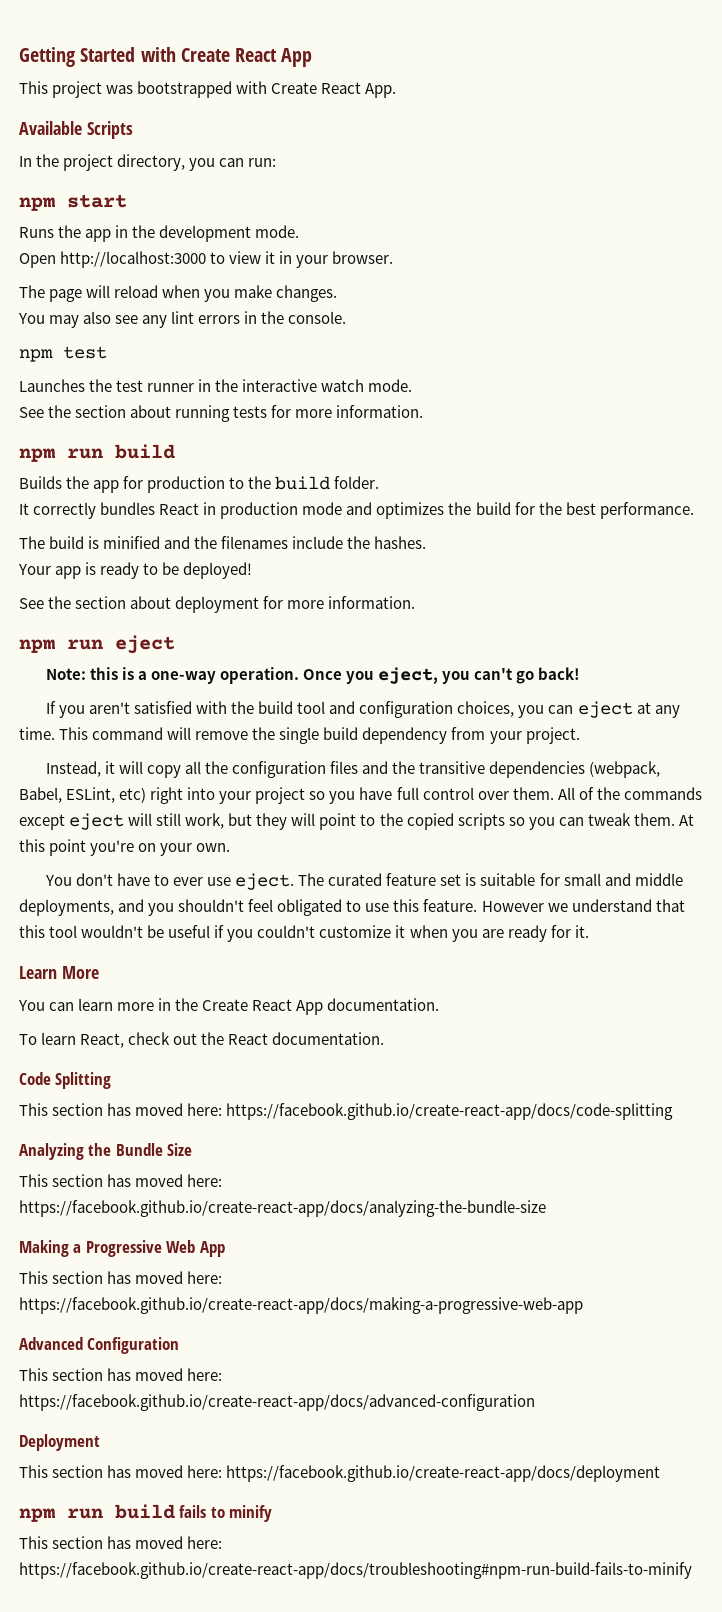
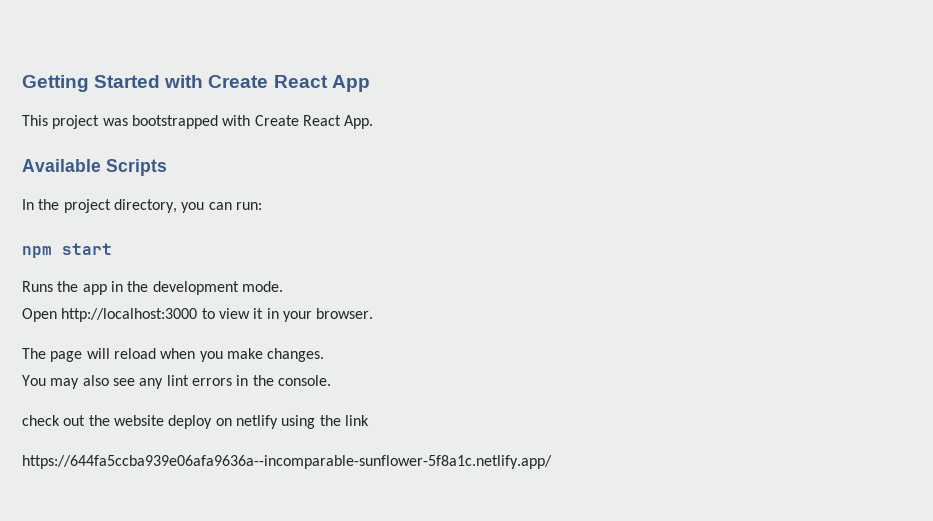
[19,346,107,362] [19,379,413,392] [19,405,424,422] [19,444,175,462] [19,476,380,493] [19,502,694,519] [19,536,427,549] [18,562,253,579] [19,596,416,613] [19,635,175,654] [45,667,581,684] [45,701,680,718] [19,727,580,744] [45,761,661,778] [19,787,702,804] [19,813,694,830] [19,839,231,856] [44,873,683,890] [19,899,685,916] [19,925,589,942] [19,966,99,979] [18,998,440,1015] [19,1032,385,1048] [19,1072,112,1089] [19,1103,674,1120] [19,1143,193,1160] [19,1174,223,1187] [19,1200,546,1217] [19,1240,225,1257] [19,1271,223,1284] [19,1297,583,1314] [19,1337,180,1354] [19,1368,223,1381] [19,1394,535,1411] [19,1434,100,1451] [19,1465,661,1482] [19,1504,273,1522] [19,1536,223,1549] [19,1562,692,1579] npm test // Launches the test runner in the interactive watch mode. // See the section about running tests for more information. // npm run build // Builds the app for production to the build folder. // It correctly bundles React in production mode and optimizes the build for the best performance. // The build is minified and the filenames include the hashes. // Your app is ready to be deployed! // See the section about deployment for more information. // npm run eject // Note: this is a one-way operation. Once you eject, you can't go back! // If you aren't satisfied with the build tool and configuration choices, you can eject at any time. This command will remove the single build dependency from your project. // Instead, it will copy all the configuration files and the transitive dependencies (webpack, Babel, ESLint, etc) right into your project so you have full control over them. All of the commands except eject will still work, but they will point to the copied scripts so you can tweak them. At this point you're on your own. // You don't have to ever use eject. The curated feature set is suitable for small and middle deployments, and you shouldn't feel obligated to use this feature. However we understand that this tool wouldn't be useful if you couldn't customize it when you are ready for it. // Learn More // You can learn more in the Create React App documentation. // To learn React, check out the React documentation. // Code Splitting // This section has moved here: https://facebook.github.io/create-react-app/docs/code-splitting // Analyzing the Bundle Size // This section has moved here: https://facebook.github.io/create-react-app/docs/analyzing-the-bundle-size // Making a Progressive Web App // This section has moved here: https://facebook.github.io/create-react-app/docs/making-a-progressive-web-app // Advanced Configuration // This section has moved here: https://facebook.github.io/create-react-app/docs/advanced-configuration // Deployment // This section has moved here: https://facebook.github.io/create-react-app/docs/deployment // npm run build fails to minify // This section has moved here: https://facebook.github.io/create-react-app/docs/troubleshooting#npm-run-build-fails-to-minify -> [22,415,369,429] [22,455,552,469] check out the website deploy on netlify using the link // https://644fa5ccba939e06afa9636a--incomparable-sunflower-5f8a1c.netlify.app/

